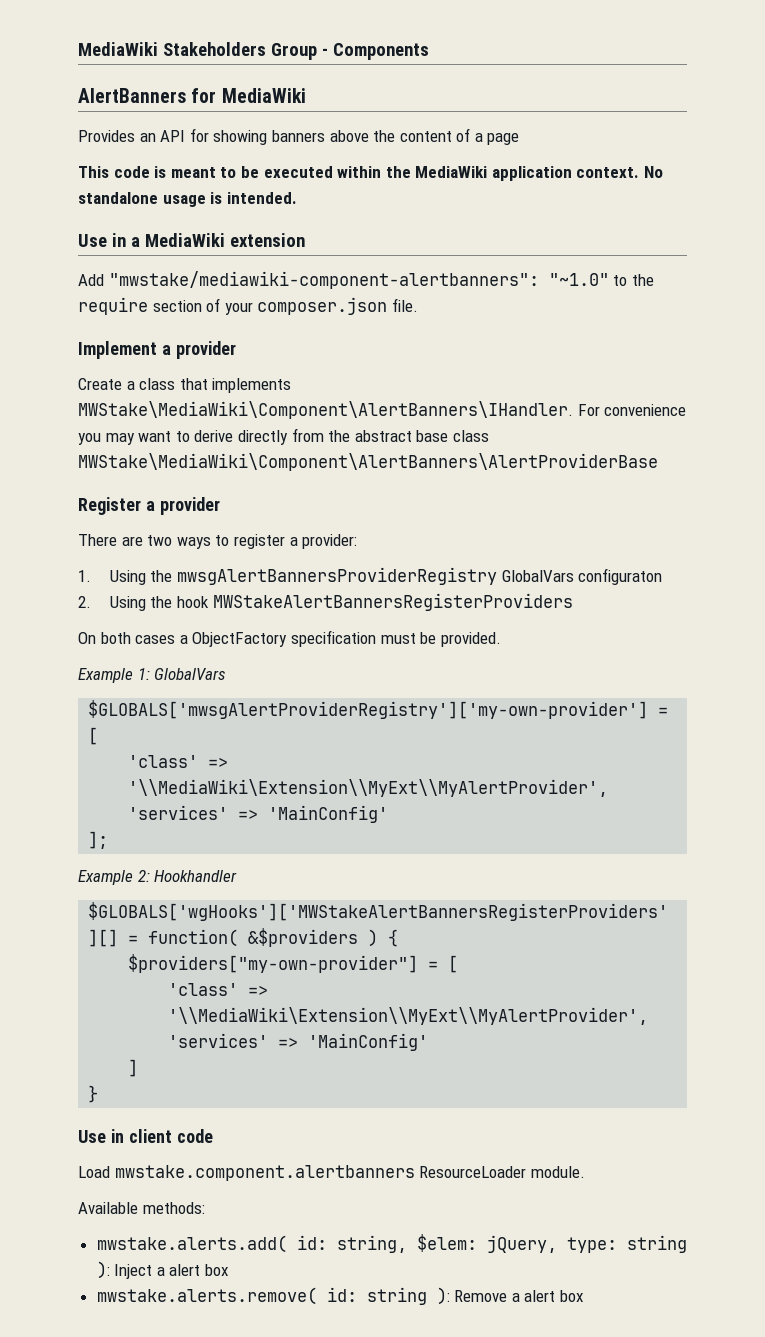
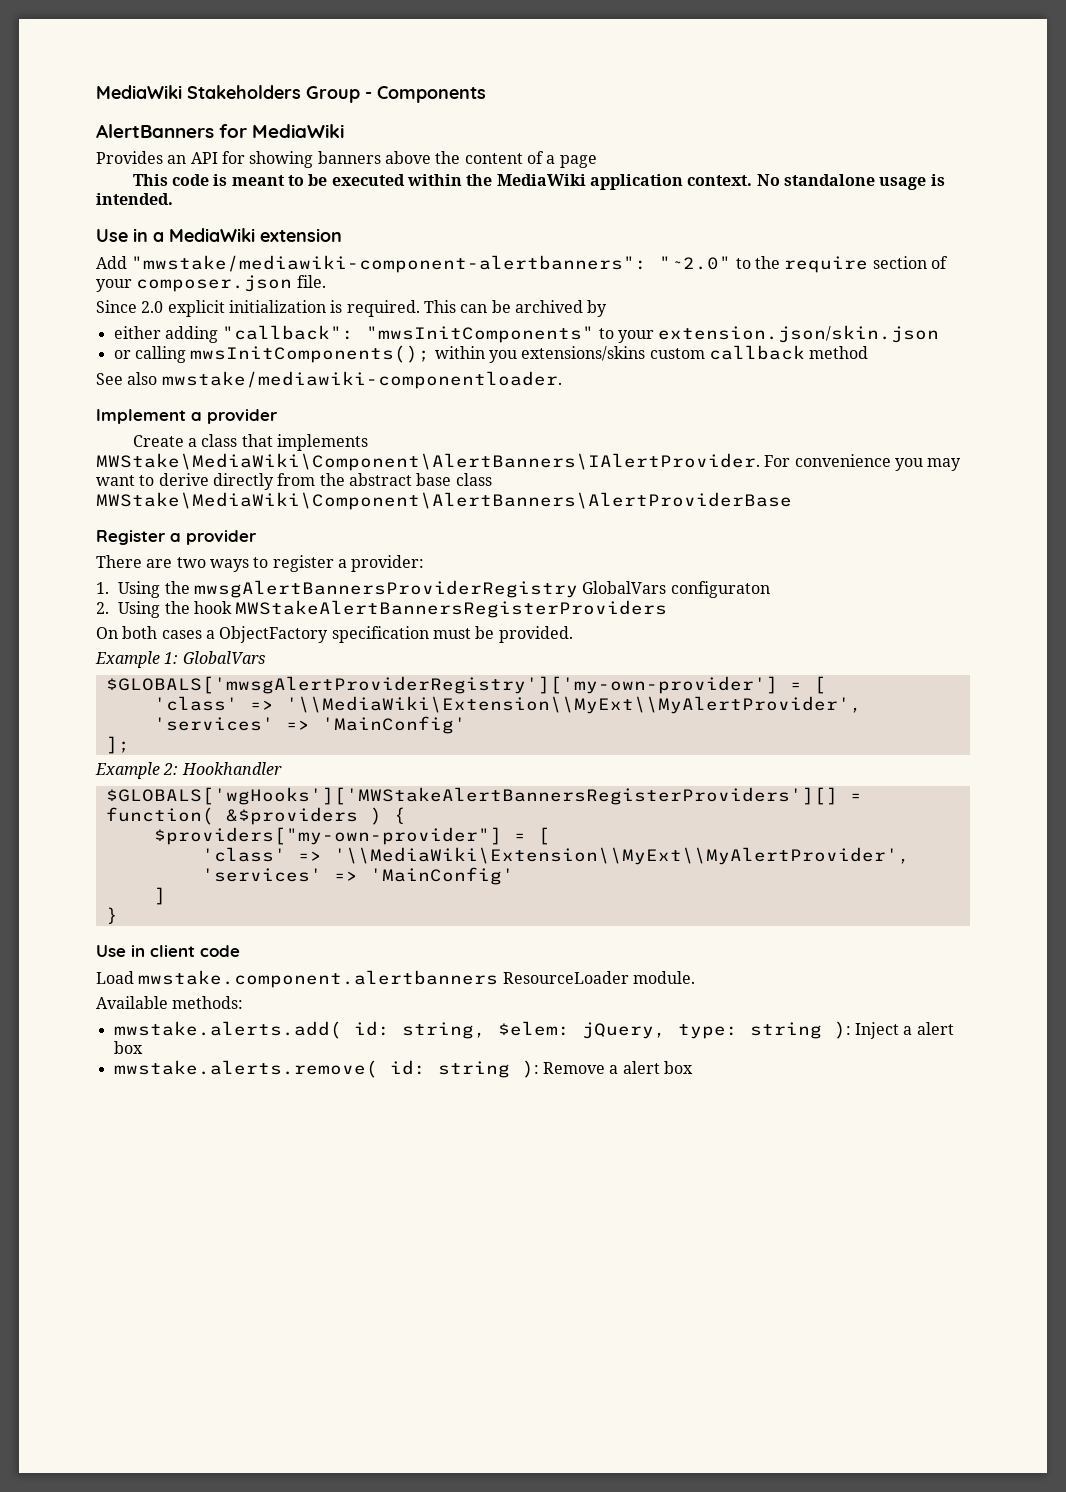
[548,273,609,286] "~1.0" -> [659,256,732,270] "~2.0"
(418, 305) none -> [96,300,608,317] [113,325,940,343] [113,345,869,363] [96,371,562,389] // Since 2.0 explicit initialization is required. This can be archived by // either adding "callback": "mwsInitComponents" to your extension.json/skin.json // or calling mwsInitComponents(); within you extensions/skins custom callback method // See also mwstake/mediawiki-componentloader.
[78,401,573,419] MWStake\MediaWiki\Component\AlertBanners\IHandler. -> [96,453,760,471] MWStake\MediaWiki\Component\AlertBanners\IAlertProvider.

